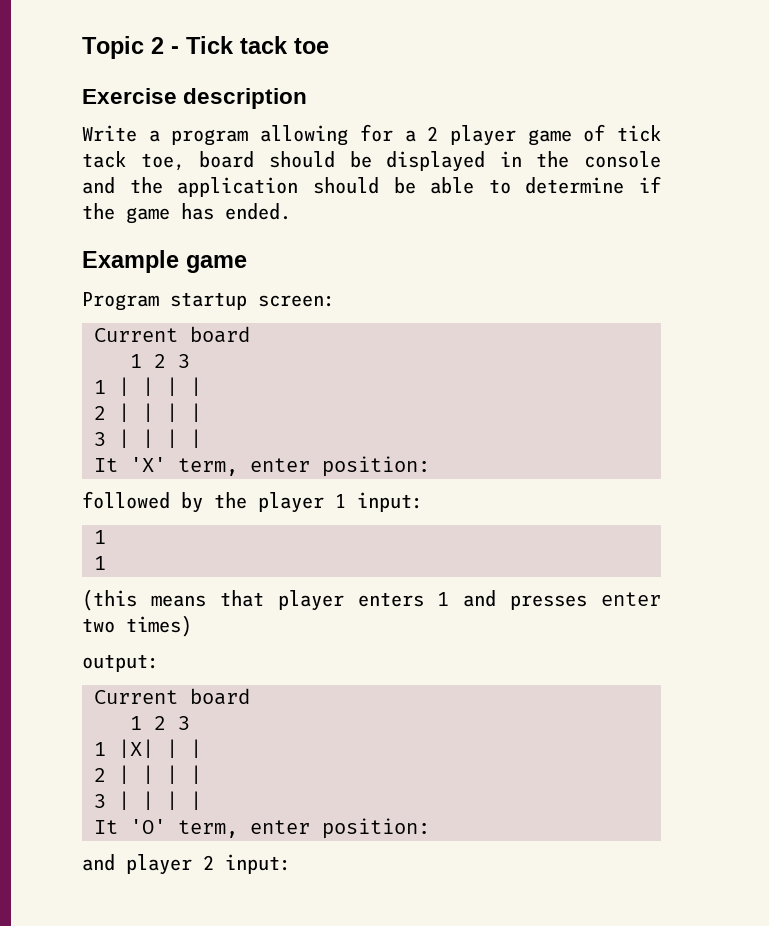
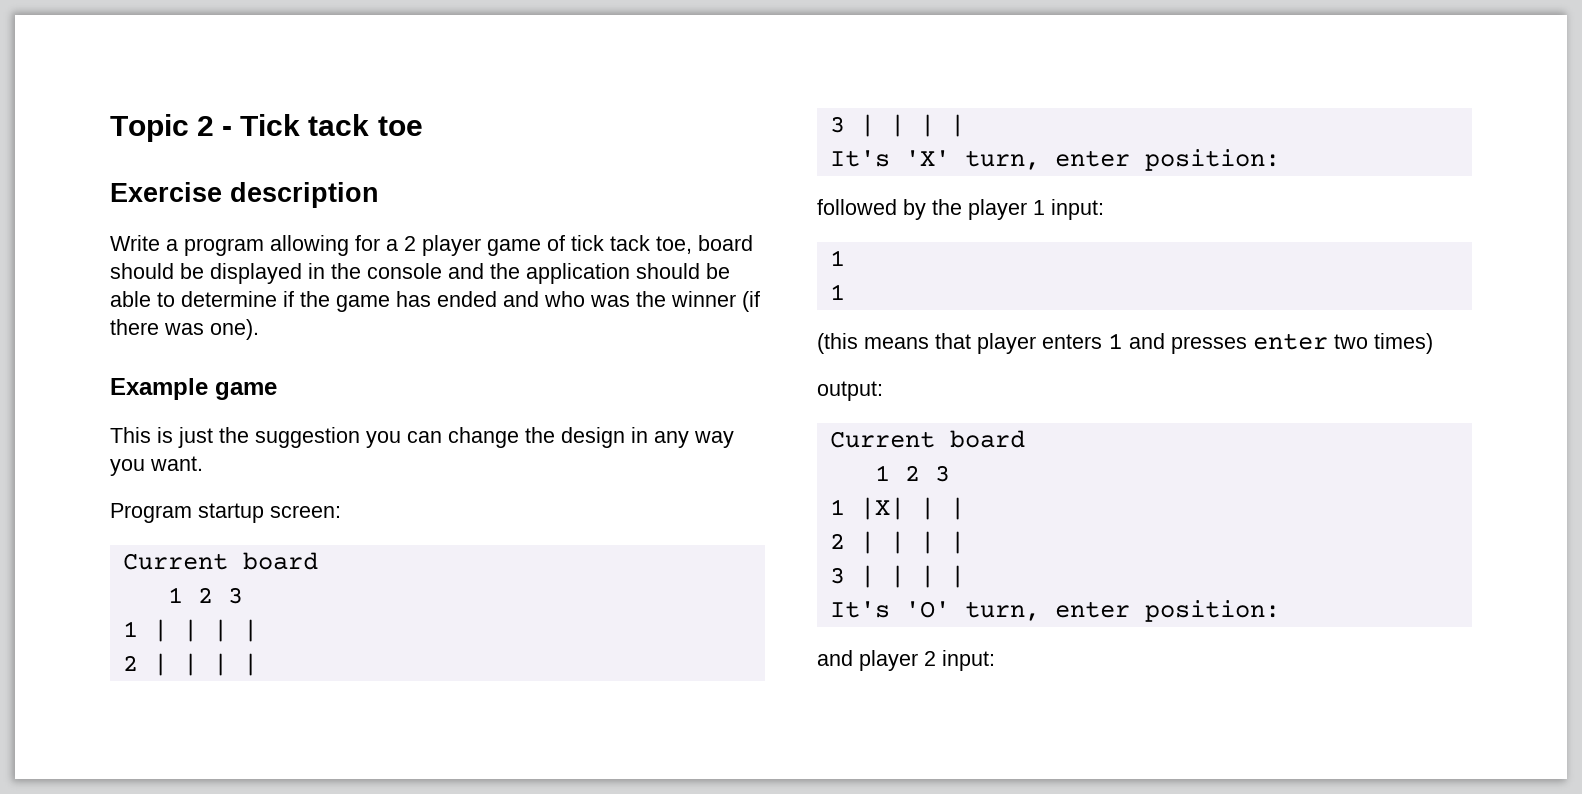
[225,203,291,220] [82,250,247,273] ended. // Example game -> [437,291,760,312] [110,319,259,340] [110,378,277,400] [110,427,734,448] [110,456,203,476] ended and who was the winner (if there was one). // Example game // This is just the suggestion you can change the design in any way you want.
[94,457,238,476] It 'X' term, -> [829,150,1040,170] It's 'X' turn,
[94,819,238,838] It 'O' term, -> [829,601,1040,621] It's 'O' turn,

